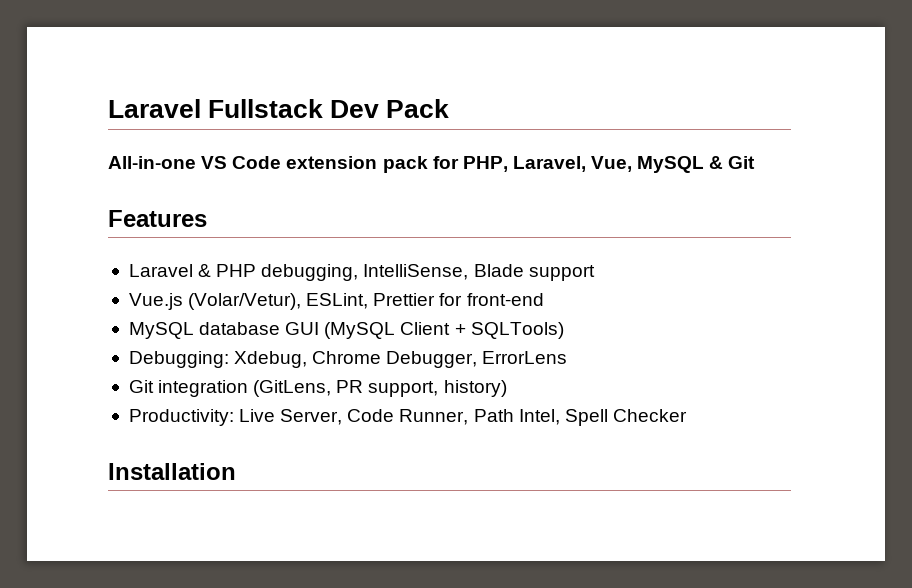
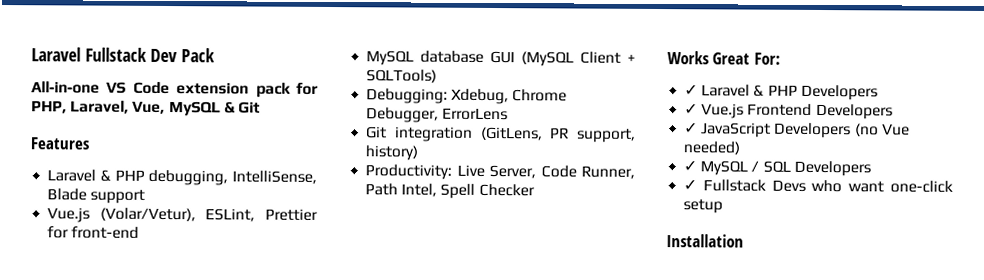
(687, 415) none -> [667,51,781,65] [684,84,878,101] [684,103,893,120] [684,122,910,139] [683,141,741,155] [683,160,871,177] [683,179,953,193] [683,199,724,214] // Works Great For: // ✓ Laravel & PHP Developers // ✓ Vue.js Frontend Developers // ✓ JavaScript Developers (no Vue needed) // ✓ MySQL / SQL Developers // ✓ Fullstack Devs who want one-click setup

